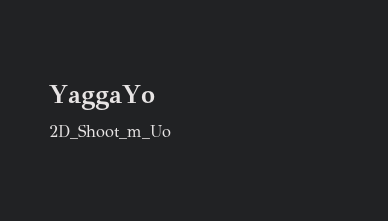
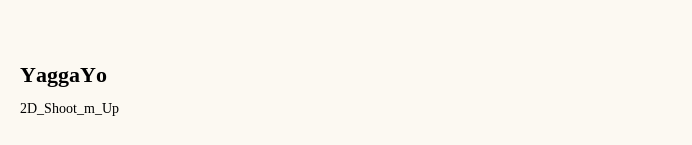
[49,124,171,139] 2D_Shoot_m_Uo -> [20,103,119,116] 2D_Shoot_m_Up

